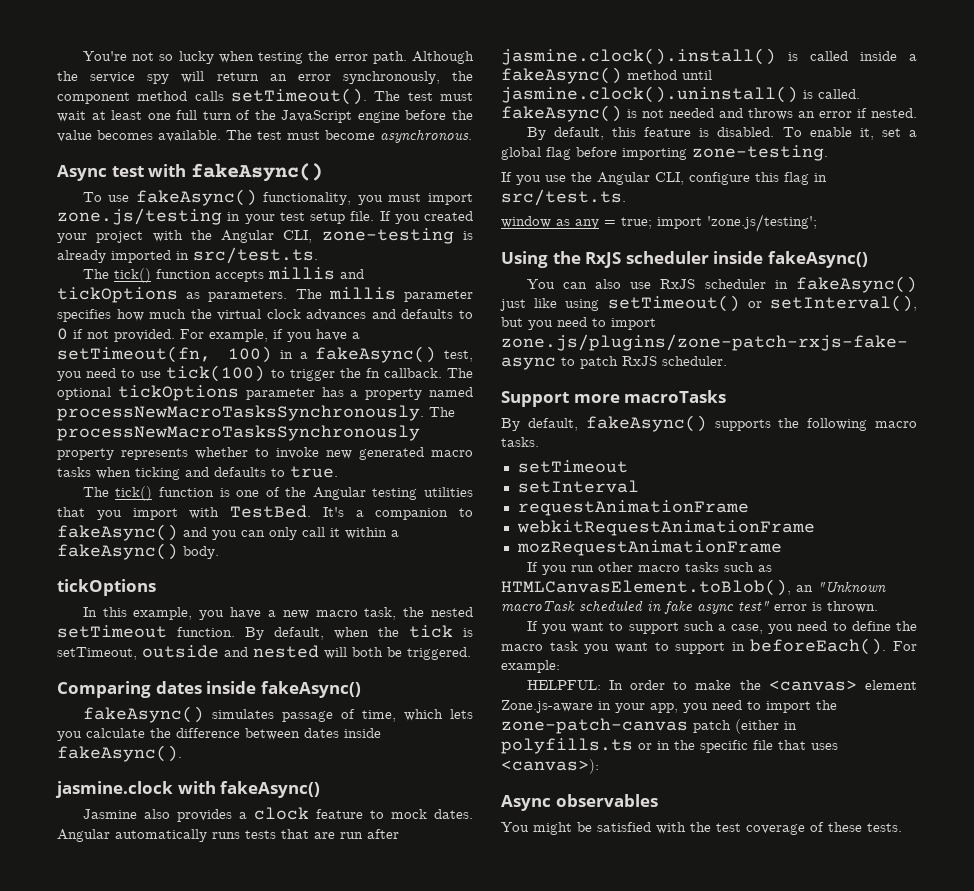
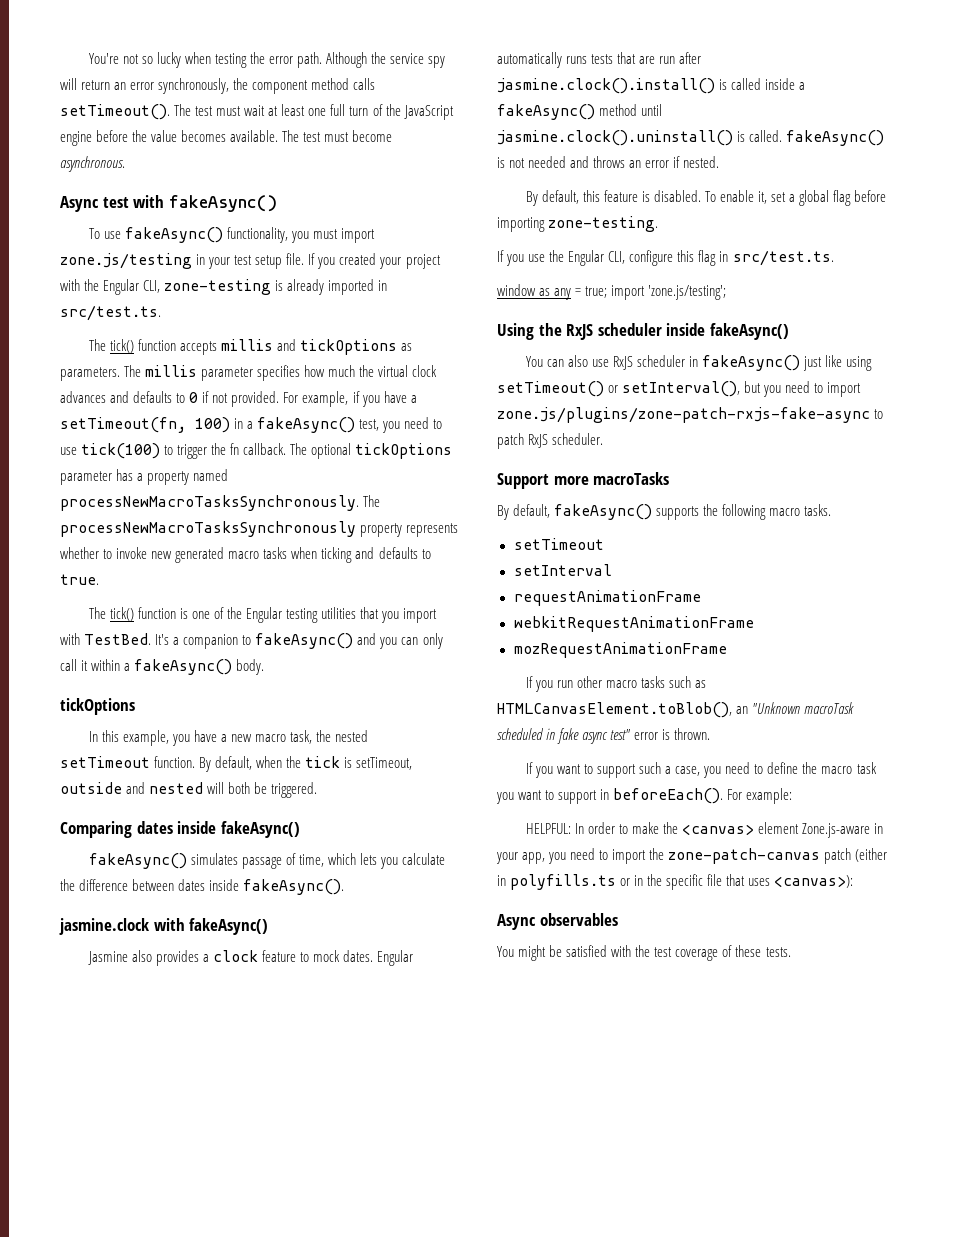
[221,230,275,243] Angular -> [103,279,140,295] Engular
[312,487,366,500] Angular -> [246,607,283,623] Engular
[57,829,110,842] Angular -> [377,950,414,966] Engular
[597,172,650,185] Angular -> [568,250,605,266] Engular

